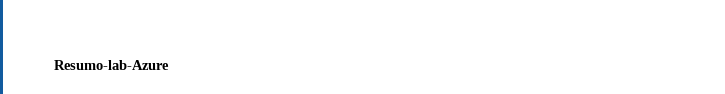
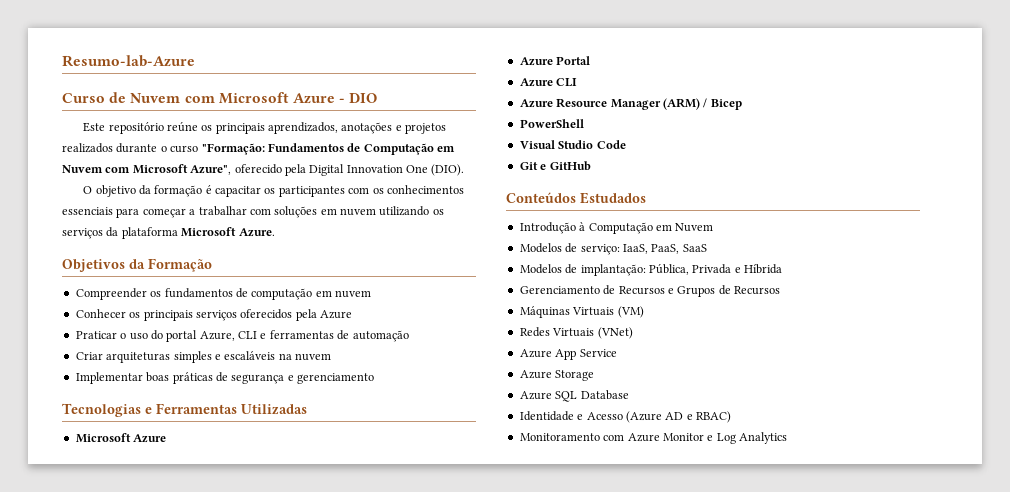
(169, 65) none -> [62,92,378,104] [83,121,447,134] [62,143,455,155] [62,164,465,176] [83,185,464,197] [62,206,444,218] [62,227,275,239] [62,258,212,272] [75,288,371,300] [75,309,352,321] [75,330,409,342] [75,351,331,363] [75,372,374,384] [62,403,307,417] [75,433,167,443] [519,56,591,66] [519,78,578,87] [519,98,742,110] [519,119,584,128] [519,140,626,149] [519,161,591,171] [506,192,646,204] [519,222,714,234] [519,243,707,255] [519,263,782,276] [519,285,780,297] [519,306,644,318] [519,327,633,339] [519,349,617,360] [519,370,595,381] [519,390,629,402] [519,411,731,423] [519,432,787,444] // Curso de Nuvem com Microsoft Azure - DIO // Este repositório reúne os principais aprendizados, anotações e projetos realizados durante o curso "Formação: Fundamentos de Computação em Nuvem com Microsoft Azure", oferecido pela Digital Innovation One (DIO). // O objetivo da formação é capacitar os participantes com os conhecimentos essenciais para começar a trabalhar com soluções em nuvem utilizando os serviços da plataforma Microsoft Azure. // Objetivos da Formação // Compreender os fundamentos de computação em nuvem // Conhecer os principais serviços oferecidos pela Azure // Praticar o uso do portal Azure, CLI e ferramentas de automação // Criar arquiteturas simples e escaláveis na nuvem // Implementar boas práticas de segurança e gerenciamento // Tecnologias e Ferramentas Utilizadas // Microsoft Azure // Azure Portal // Azure CLI // Azure Resource Manager (ARM) / Bicep // PowerShell // Visual Studio Code // Git e GitHub // Conteúdos Estudados // Introdução à Computação em Nuvem // Modelos de serviço: IaaS, PaaS, SaaS // Modelos de implantação: Pública, Privada e Híbrida // Gerenciamento de Recursos e Grupos de Recursos // Máquinas Virtuais (VM) // Redes Virtuais (VNet) // Azure App Service // Azure Storage // Azure SQL Database // Identidade e Acesso (Azure AD e RBAC) // Monitoramento com Azure Monitor e Log Analytics

